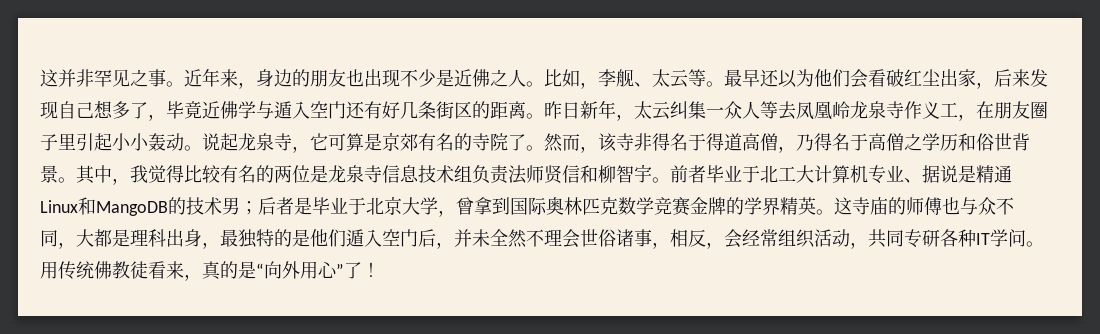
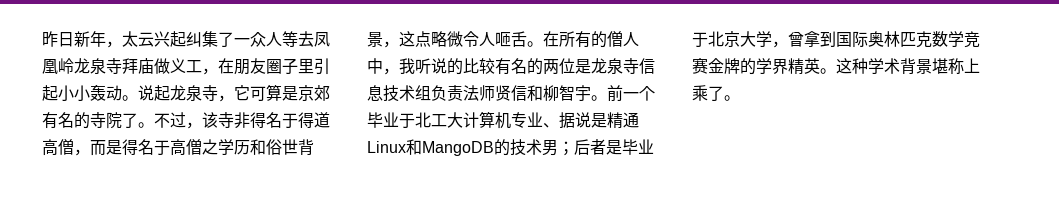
[40,68,1048,89] [40,100,544,121] 这并非罕见之事。近年来，身边的朋友也出现不少是近佛之人。比如，李舰、太云等。最早还以为他们会看破红尘出家，后来发现自己想多了，毕竟近佛学与遁入空门还有好几条街区的距离。 -> (42, 39) none
[670,101,706,119] 纠集 -> [154,31,234,47] 兴起纠集了
[904,101,922,119] 作 -> [122,58,170,74] 拜庙做
[544,133,580,152] 然而 -> [154,112,186,128] 不过
[796,134,814,151] 乃 -> [90,140,122,156] 而是
[58,165,184,185] 。其中，我觉得 -> [383,31,639,48] [367,58,463,75] ，这点略微令人咂舌。在所有的僧人中，我听说的
[688,165,706,183] 者 -> [623,86,655,101] 一个
[852,197,1014,215] [40,229,1044,249] [40,261,380,281] 寺庙的师傅也与众不同，大都是理科出身，最独特的是他们遁入空门后，并未全然不理会世俗诸事，相反，会经常组织活动，共同专研各种IT学问。用传统佛教徒看来，真的是“向外用心”了！ -> [852,58,980,74] [692,85,740,101] 种学术背景堪称上乘了。

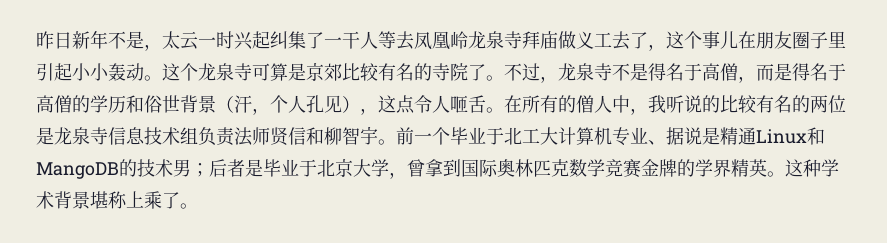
[106,31,154,48] ，太云 -> [108,31,234,51] 不是，太云一时
[250,32,266,47] 众 -> [342,31,360,49] 干
[202,68,218,75] ， -> [612,31,738,51] 去了，这个事儿
[138,85,250,102] 说起龙泉寺，它 -> [162,63,252,81] 这个龙泉寺
(330, 93) none -> [342,63,379,81] 比较
[202,112,330,129] 该寺非得名于得道 -> [558,63,702,81] 龙泉寺不是得名于
[202,139,218,155] 之 -> [72,95,90,113] 的
[383,31,463,48] ，这点略微 -> [216,95,415,115] （汗，个人孔见），这点

